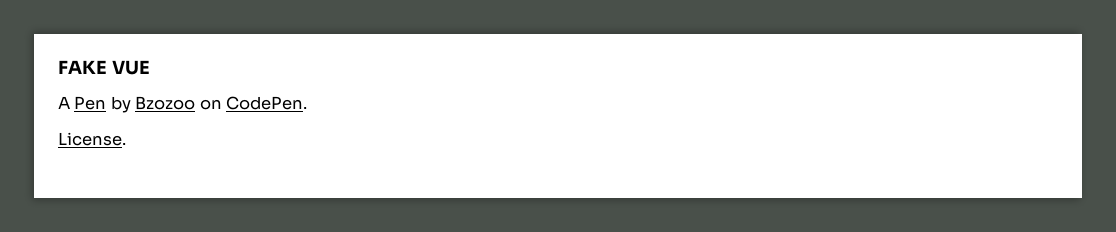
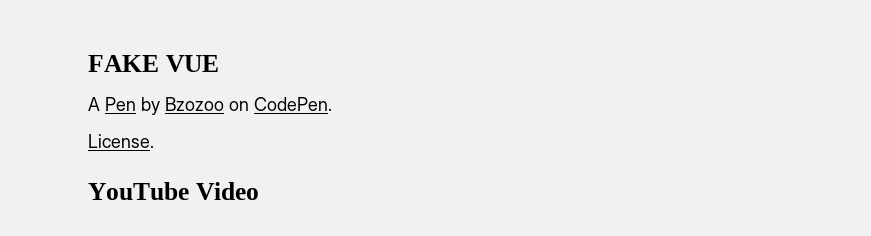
(126, 139) none -> [88,182,259,200] // YouTube Video

